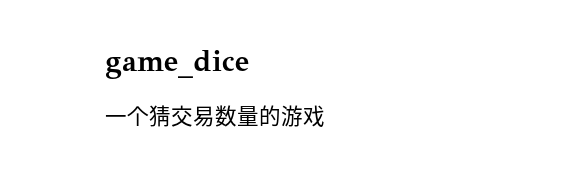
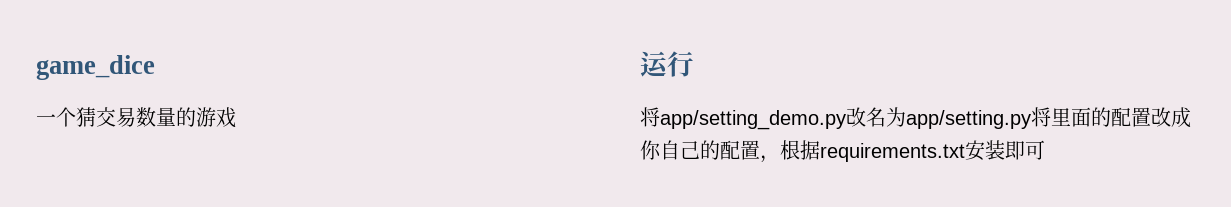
(325, 116) none -> [640,51,694,77] [640,107,1191,130] [640,140,1045,163] // 运行 // 将app/setting_demo.py改名为app/setting.py将里面的配置改成你自己的配置，根据requirements.txt安装即可

